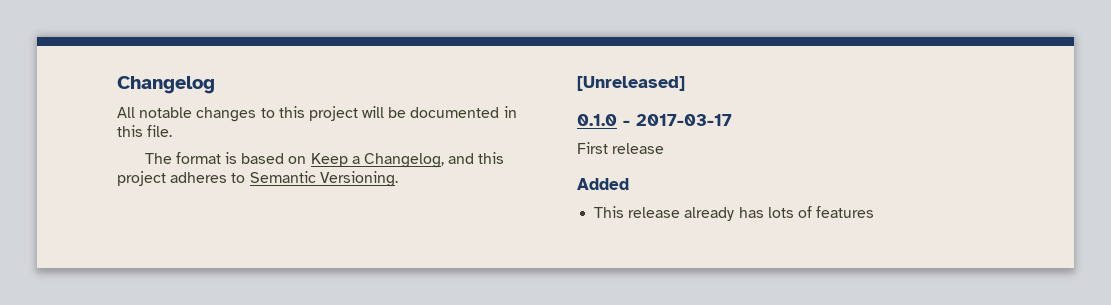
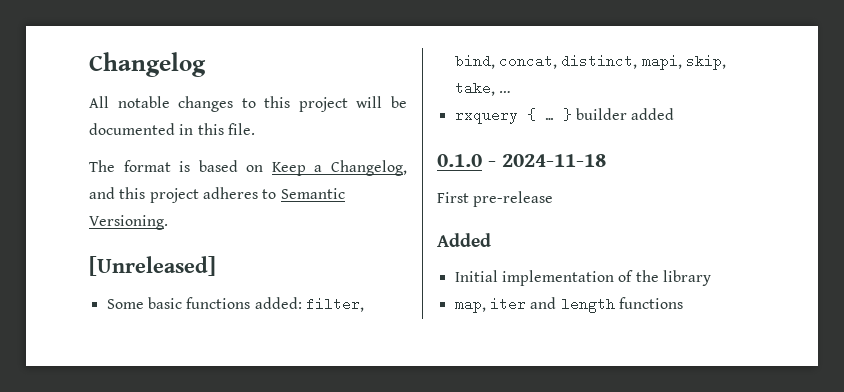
(685, 83) none -> [106,297,364,312] [454,54,726,70] [454,81,511,96] [454,108,675,124] // Some basic functions added: filter, bind, concat, distinct, mapi, skip, take, … // rxquery { … } builder added
[636,114,732,126] 2017-03-17 -> [502,154,606,167] 2024-11-18
[612,143,665,154] release -> [473,191,554,207] pre-release
[594,206,875,221] This release already has lots of features -> [454,270,711,286] [454,297,683,313] Initial implementation of the library // map, iter and length functions

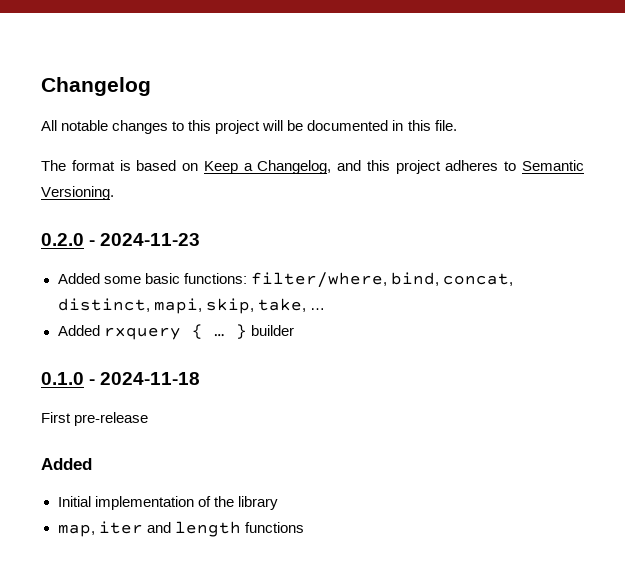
[89,256,216,276] [106,297,364,312] [Unreleased] // Some basic functions added: filter, -> [41,233,201,246] [57,272,387,288] 0.2.0 - 2024-11-23 // Added some basic functions: filter/where,
(511, 92) none -> [57,325,100,336] Added
[631,108,675,120] added -> (294, 330) none

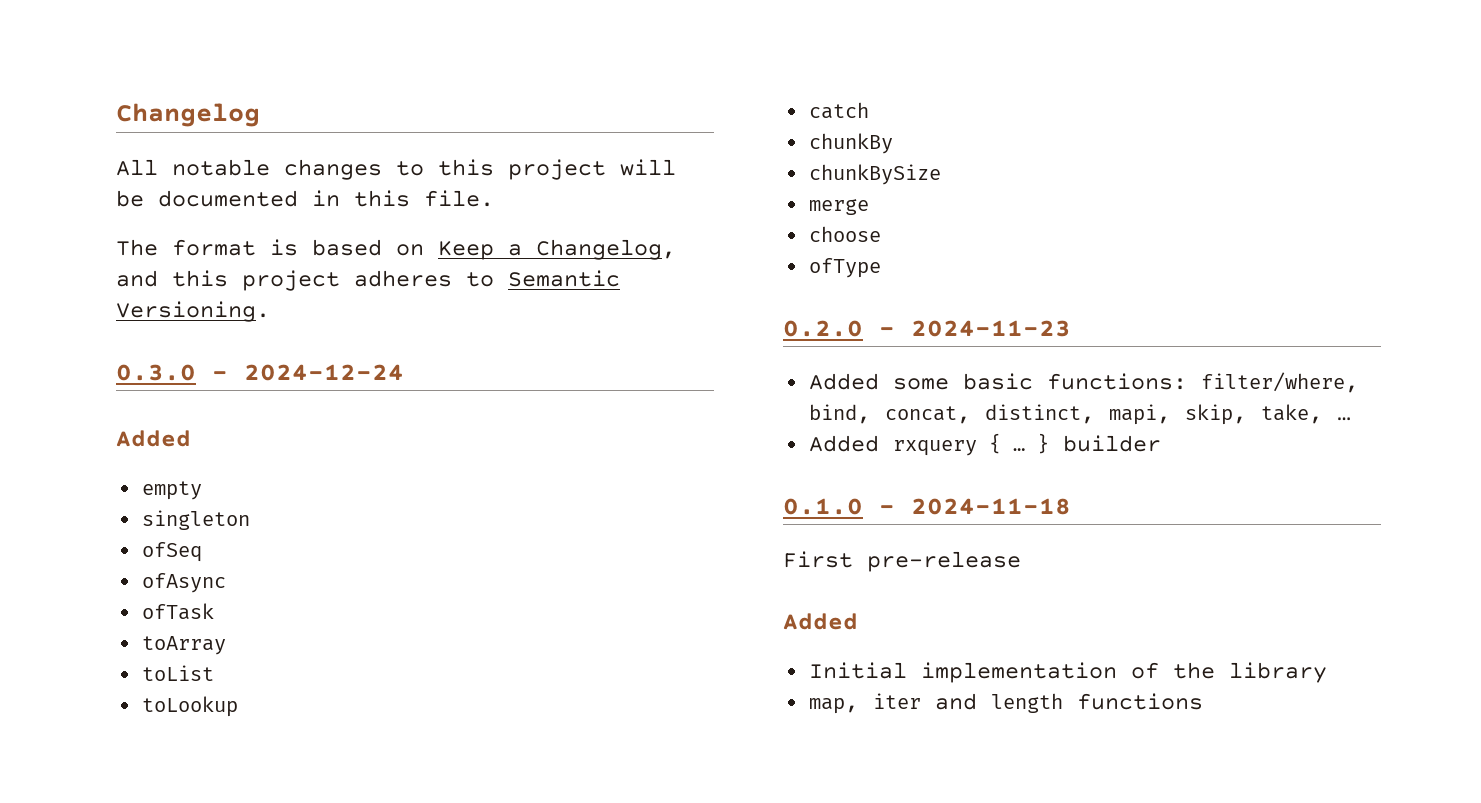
(114, 193) none -> [116,364,404,381] [116,430,191,447] [141,481,202,500] [141,510,250,530] [141,542,202,562] [141,573,226,593] [141,603,214,620] [141,636,226,655] [141,665,214,681] [141,696,238,717] [808,102,869,119] [808,133,893,154] [808,164,941,185] [808,199,869,215] [808,226,881,242] [808,258,881,278] // 0.3.0 - 2024-12-24 // Added // empty // singleton // ofSeq // ofAsync // ofTask // toArray // toList // toLookup // catch // chunkBy // chunkBySize // merge // choose // ofType

